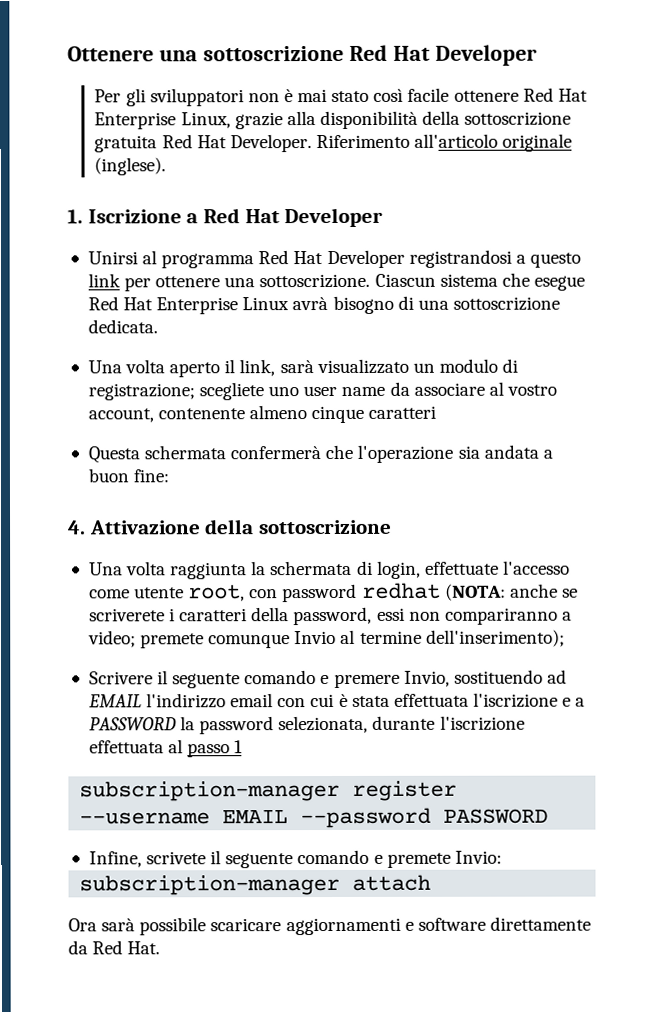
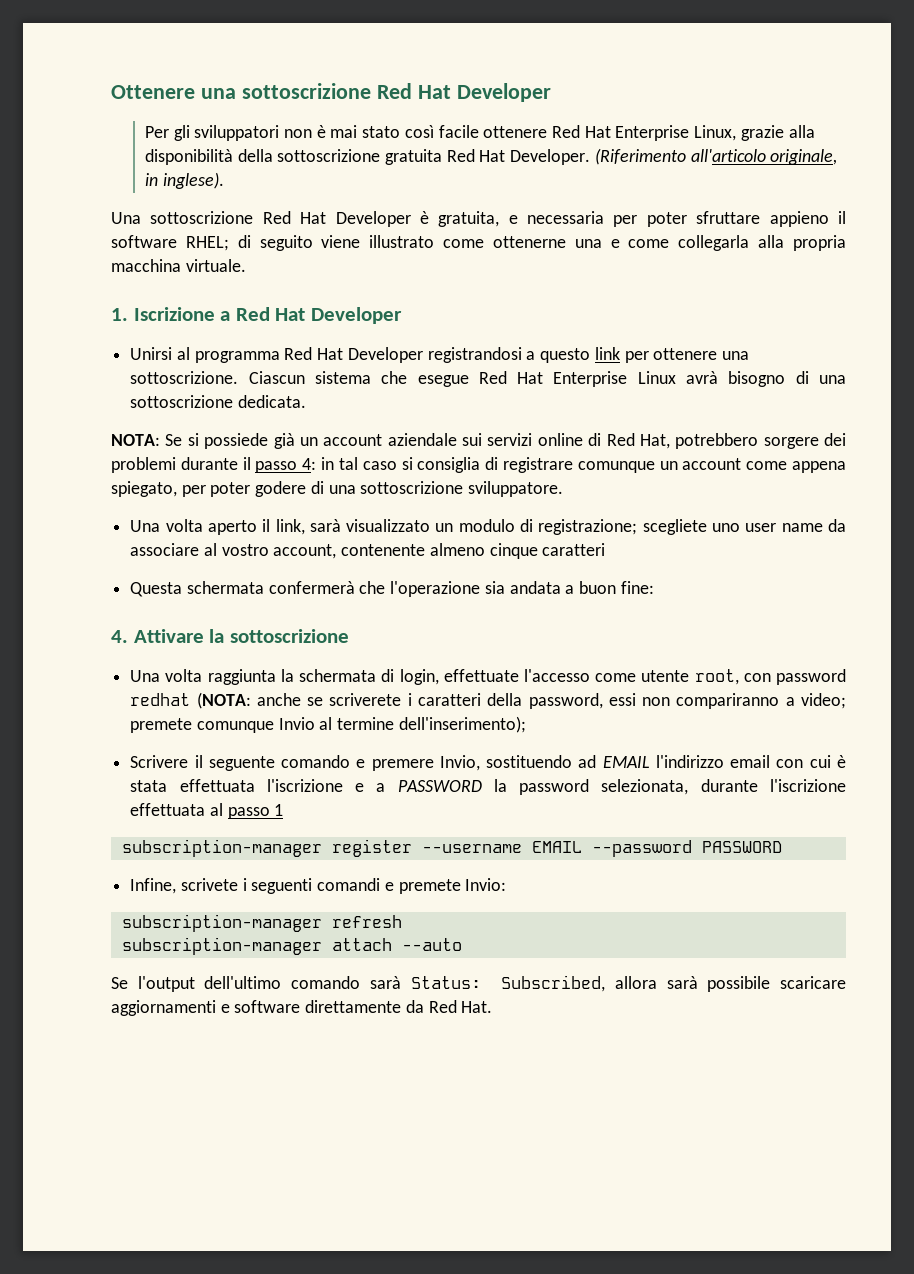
[315,133,573,152] [94,157,167,176] Riferimento all'articolo originale (inglese). -> [594,148,838,165] [144,172,224,189] [111,211,846,227] [111,235,846,251] [111,259,246,272] (Riferimento all'articolo originale, in inglese). // Una sottoscrizione Red Hat Developer è gratuita, e necessaria per poter sfruttare appieno il software RHEL; di seguito viene illustrato come ottenerne una e come collegarla alla propria macchina virtuale.
(158, 326) none -> [111,433,846,449] [111,457,846,473] [111,481,564,497] // NOTA: Se si possiede già un account aziendale sui servizi online di Red Hat, potrebbero sorgere dei problemi durante il passo 4: in tal caso si consiglia di registrare comunque un account come appena spiegato, per poter godere di una sottoscrizione sviluppatore.
[89,519,255,535] Attivazione della -> [133,629,225,643] Attivare la
[210,849,370,869] il seguente comando -> [242,878,381,894] i seguenti comandi
(502, 857) none -> [121,914,402,932] // subscription-manager refresh
[68,918,97,932] // Ora -> [401,938,462,951] [111,975,657,992] --auto // Se l'output dell'ultimo comando sarà Status: Subscribed, allora

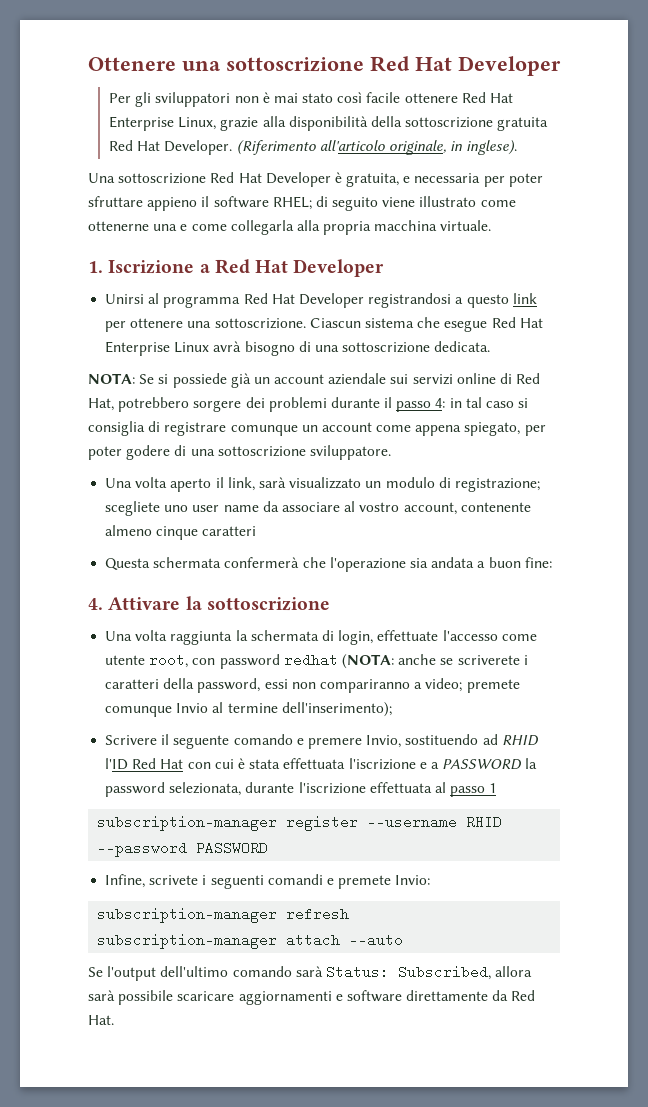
[602,755,771,768] EMAIL l'indirizzo email -> [501,735,539,746] [105,758,184,770] RHID l'ID Red Hat
[531,841,582,853] EMAIL -> [466,815,503,829] RHID

